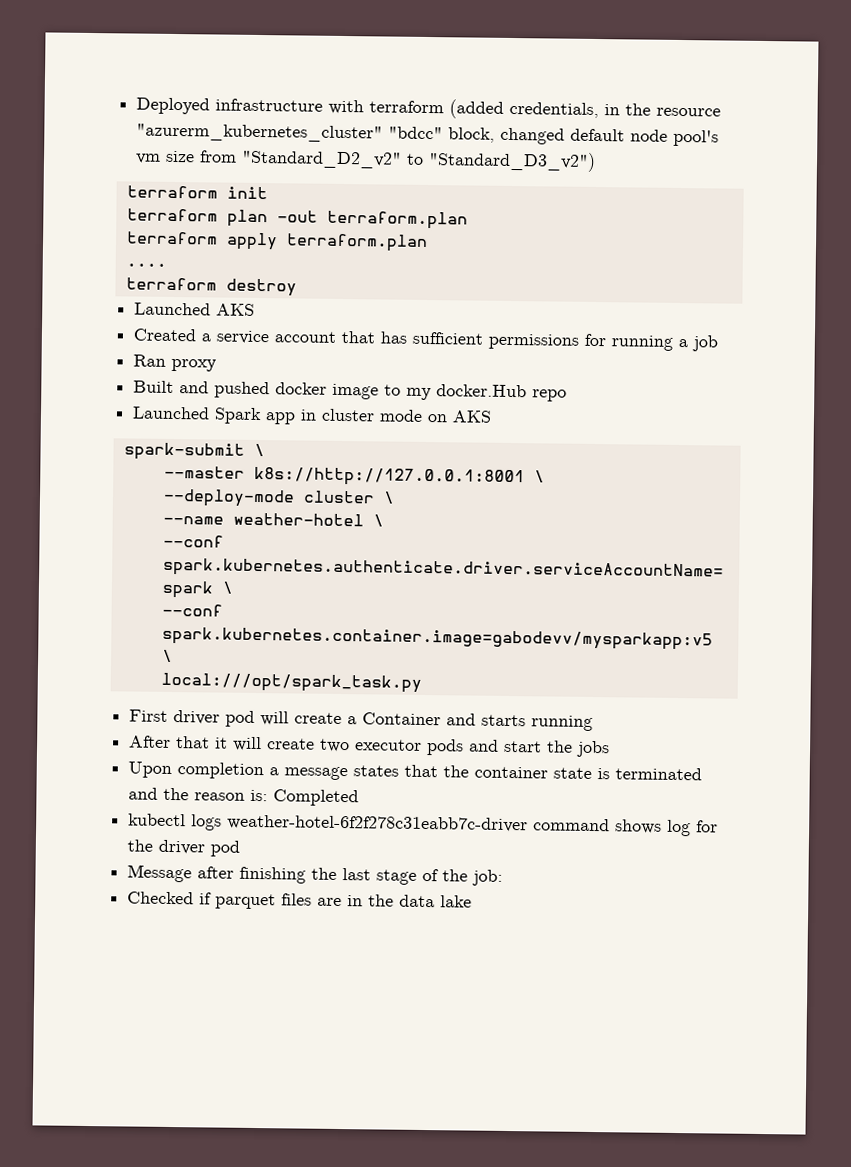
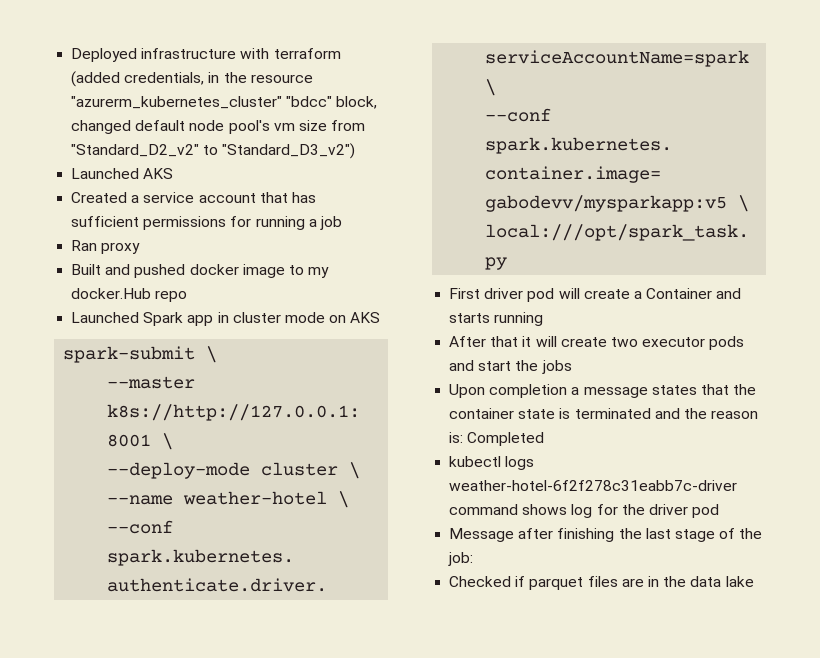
[126,185,268,200] [126,208,468,230] [126,231,428,252] [125,263,167,267] [125,277,297,297] // terraform init // terraform plan -out terraform.plan // terraform apply terraform.plan // .... // terraform destroy -> (356, 151) none

